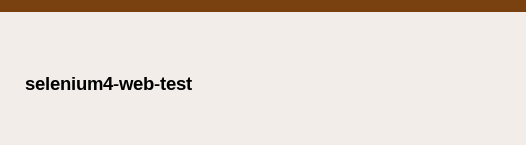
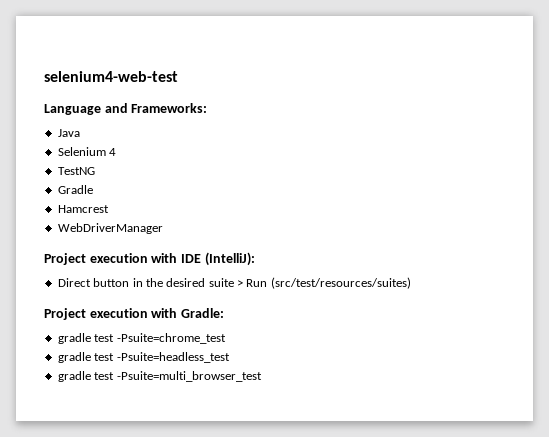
(192, 83) none -> [44,103,208,115] [57,129,80,137] [57,147,117,156] [57,167,95,175] [57,185,93,194] [57,205,109,213] [57,223,163,234] [44,252,255,266] [57,277,411,289] [44,308,224,320] [57,333,226,344] [57,352,230,363] [57,371,262,382] // Language and Frameworks: // Java // Selenium 4 // TestNG // Gradle // Hamcrest // WebDriverManager // Project execution with IDE (IntelliJ): // Direct button in the desired suite > Run (src/test/resources/suites) // Project execution with Gradle: // gradle test -Psuite=chrome_test // gradle test -Psuite=headless_test // gradle test -Psuite=multi_browser_test

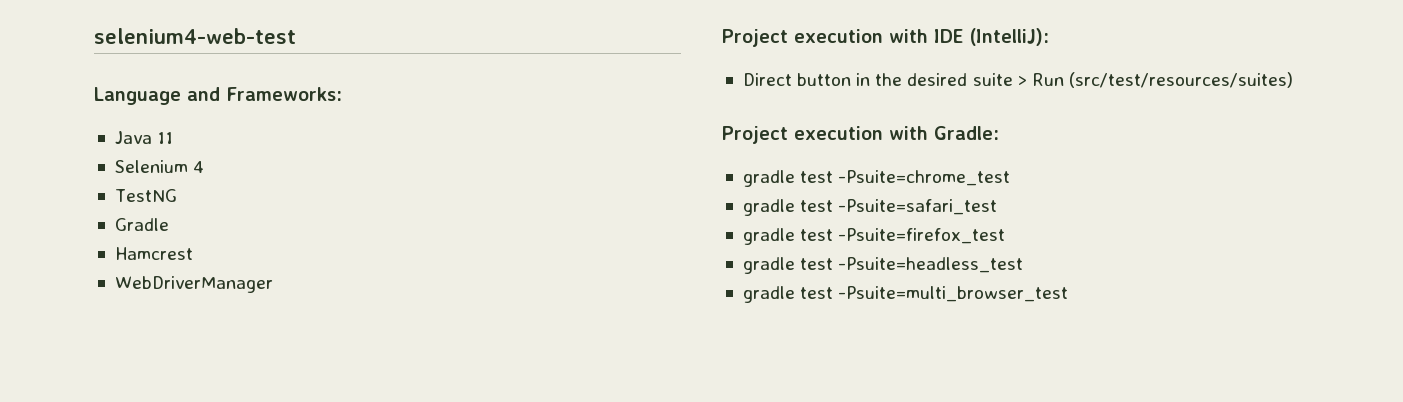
(80, 133) none -> [157,132,174,144] 11
(226, 338) none -> [742,199,998,216] [742,228,1006,245] // gradle test -Psuite=safari_test // gradle test -Psuite=firefox_test

